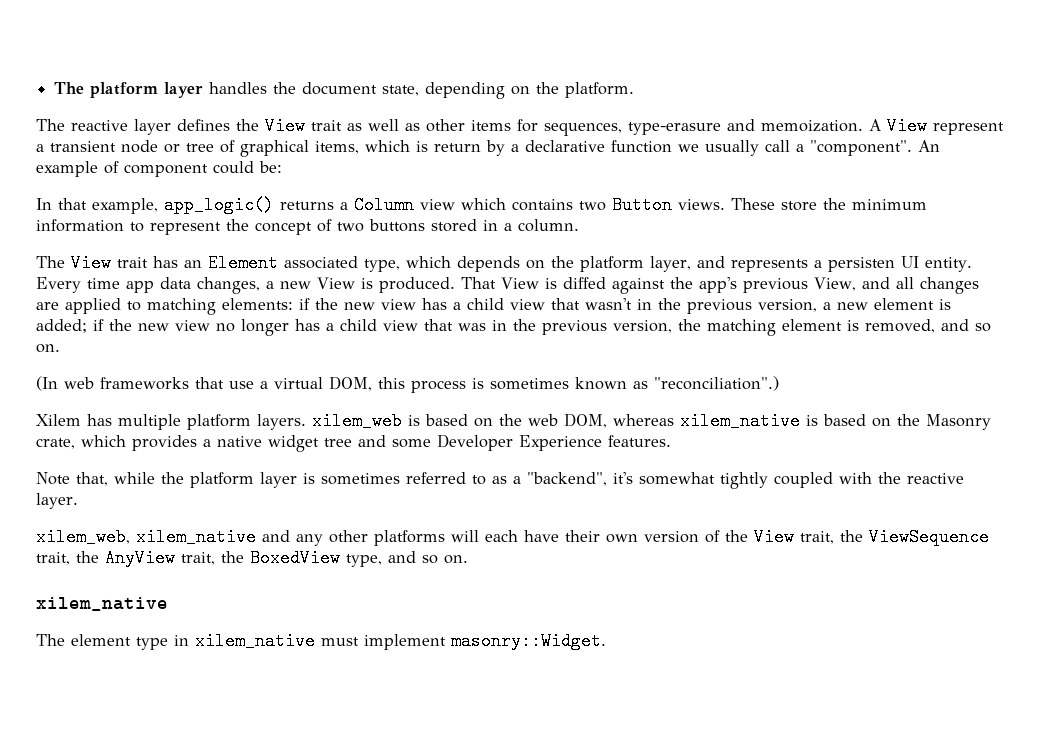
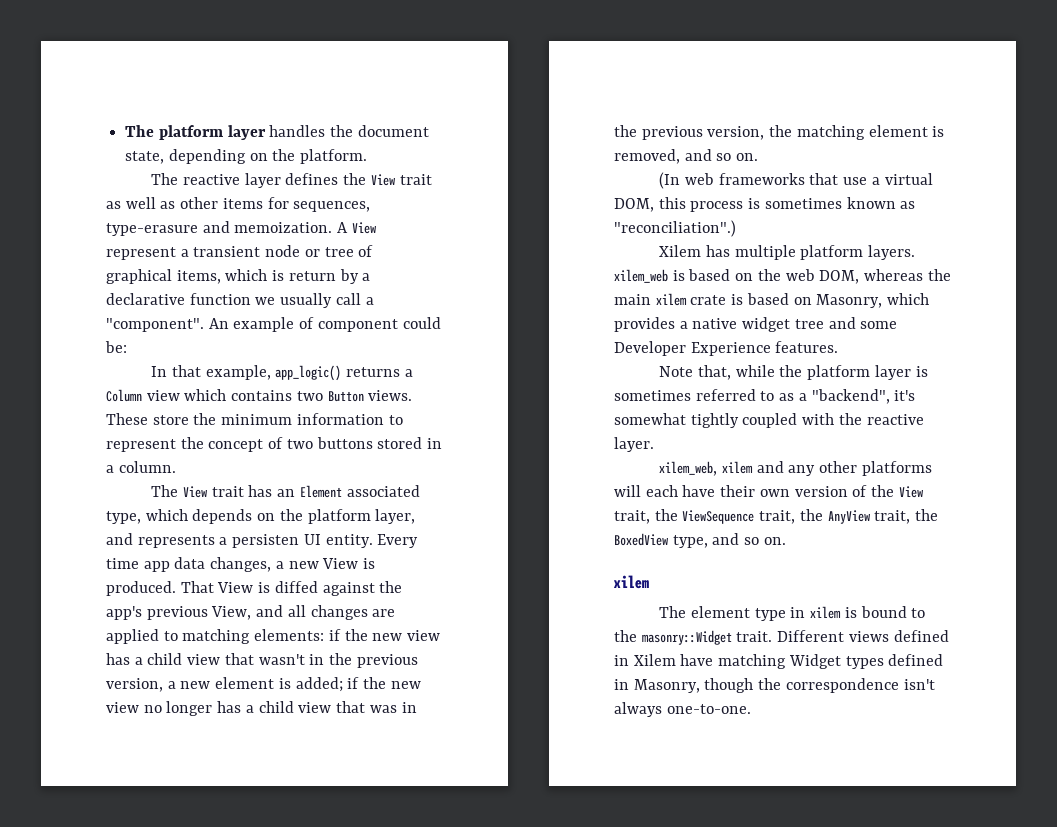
[680,412,991,430] [36,438,75,449] xilem_native is based on the Masonry crate, -> [927,269,951,281] [614,293,883,308] the main xilem crate is based on Masonry,
[136,528,256,546] xilem_native -> [721,461,753,474] xilem
[36,597,168,611] xilem_native -> [613,575,649,589] xilem
[195,632,606,650] xilem_native must implement masonry::Widget. -> [810,606,926,619] [614,630,949,645] [614,654,944,669] [614,678,935,693] [614,702,751,717] xilem is bound to the masonry::Widget trait. Different views defined in Xilem have matching Widget types defined in Masonry, though the correspondence isn't always one-to-one.

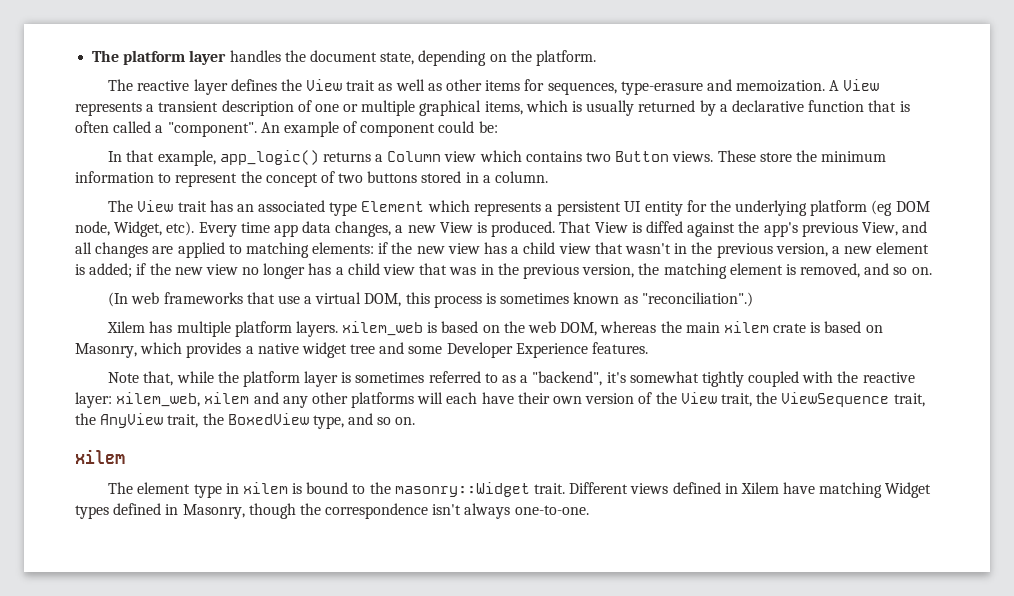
[106,247,176,260] represent -> [75,102,142,116] represents
[265,245,374,257] node or tree of -> [221,100,416,116] description of one or multiple
[288,271,336,281] return -> [586,100,696,116] usually returned
[255,293,361,308] we usually call -> [868,100,910,112] [75,121,152,133] that is often called
[299,485,420,498] [106,509,416,524] [106,533,373,548] Element associated type, which depends on the platform layer, and represents a persisten UI entity. -> [258,200,930,216] [75,221,195,237] associated type Element which represents a persistent UI entity for the underlying platform (eg DOM node, Widget, etc).
[614,437,654,452] layer. // -> [75,392,112,408] layer:

